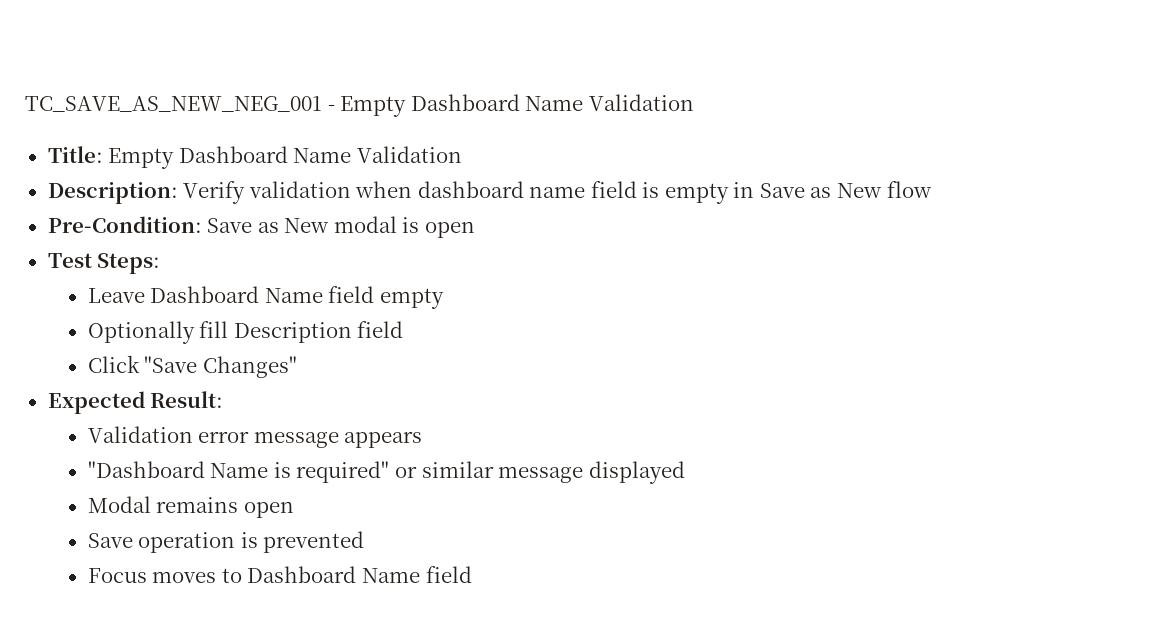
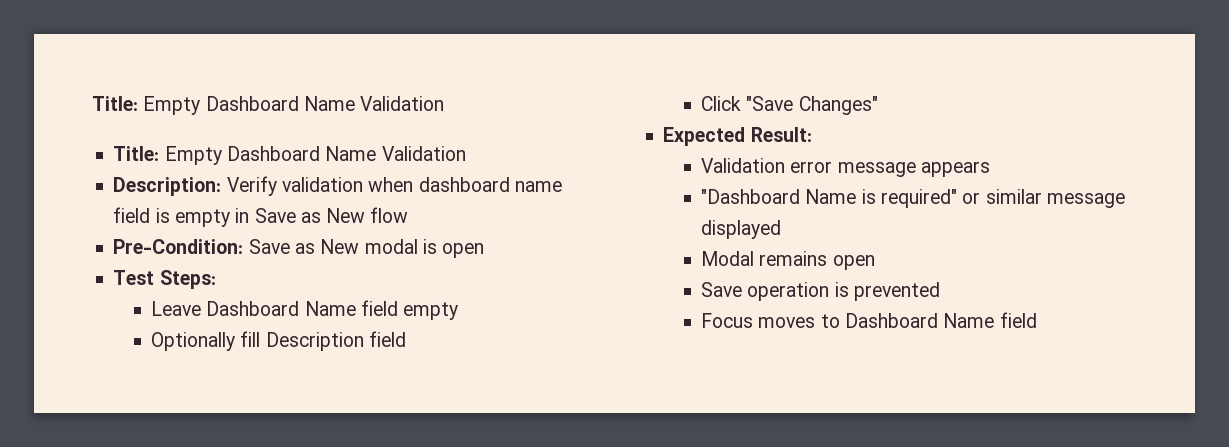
[25,96,335,112] TC_SAVE_AS_NEW_NEG_001 - -> [92,96,138,111] Title:

